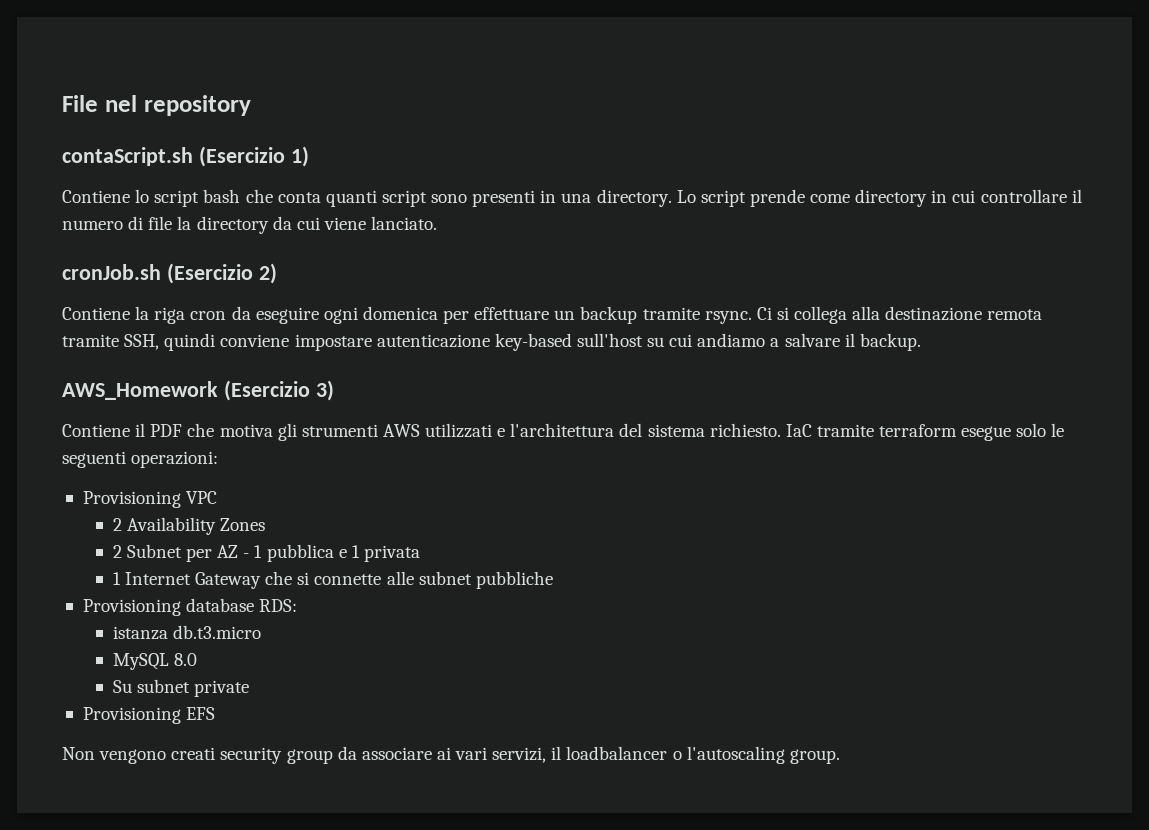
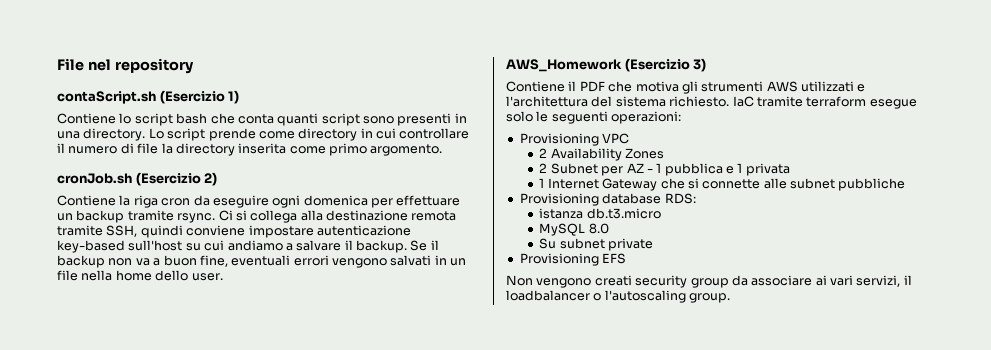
[272,216,438,230] da cui viene lanciato. -> [238,143,443,156] inserita come primo argomento.
(921, 342) none -> [410,240,439,251] [57,255,467,268] [57,270,223,281] Se il backup non va a buon fine, eventuali errori vengono salvati in un file nella home dello user.

